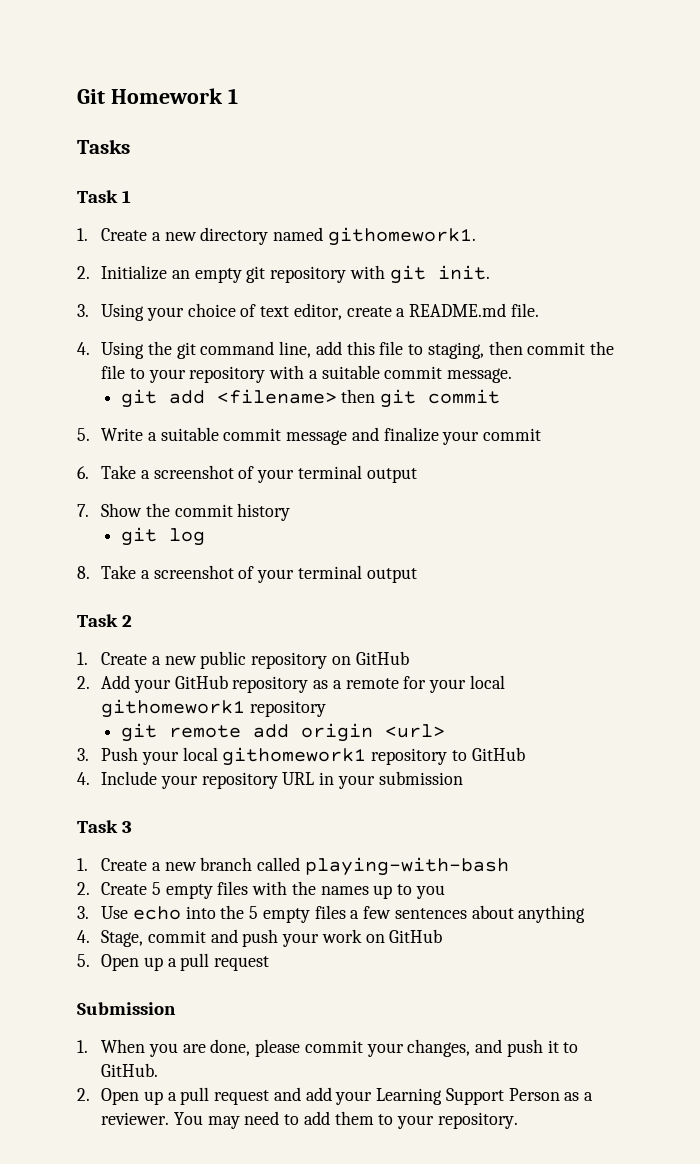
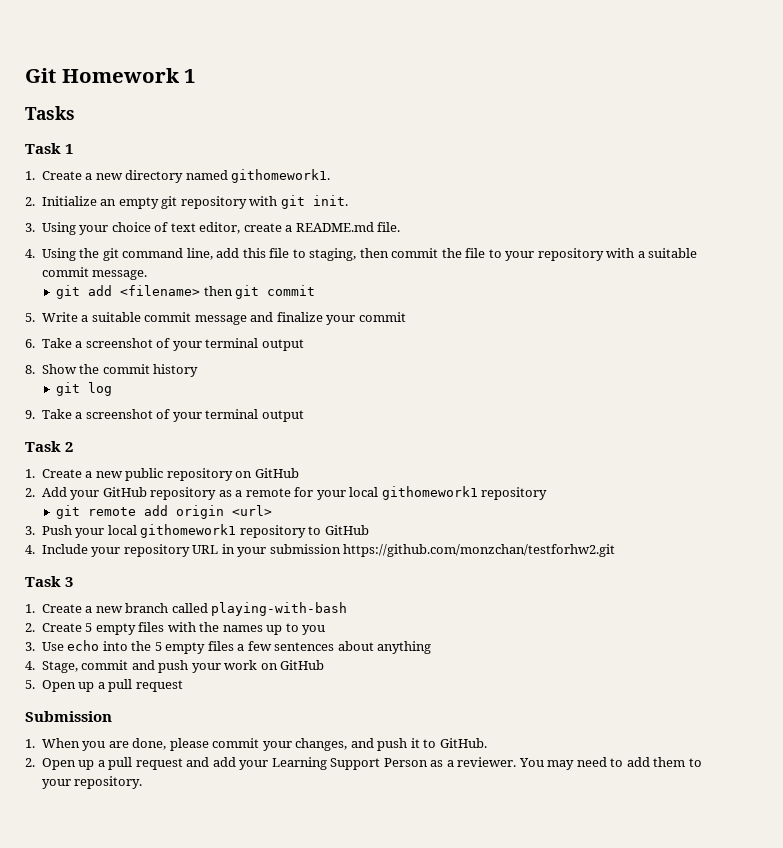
[77,504,89,517] 7. -> [25,365,35,374] 8.
[77,566,90,579] 8. -> [25,410,35,419] 9.
(463, 778) none -> [343,544,616,557] https://github.com/monzchan/testforhw2.git

